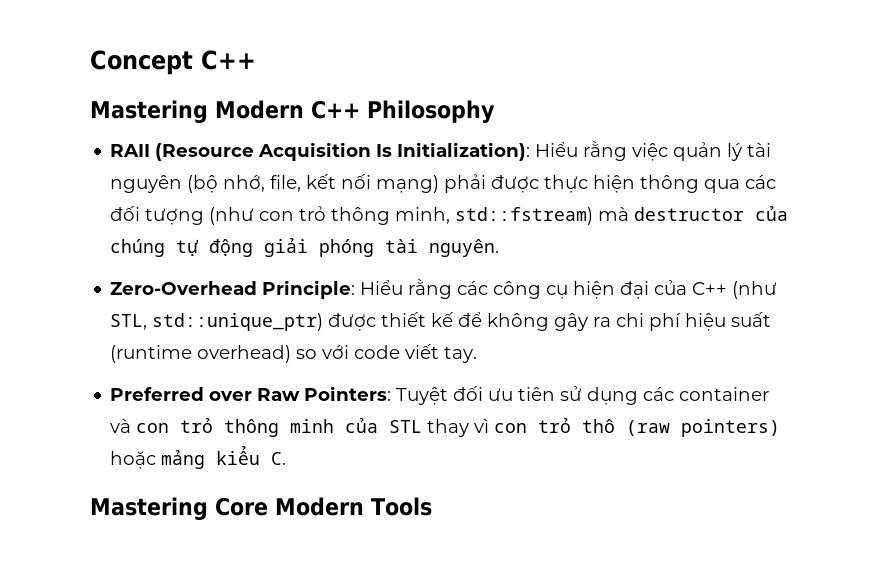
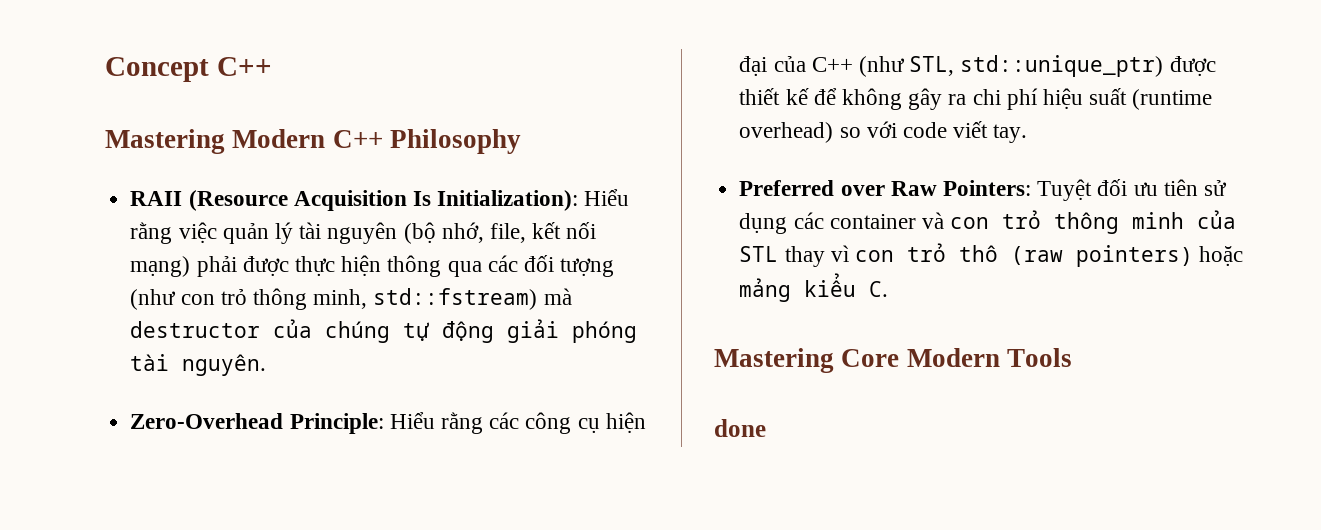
(432, 506) none -> [714,419,766,437] // done

